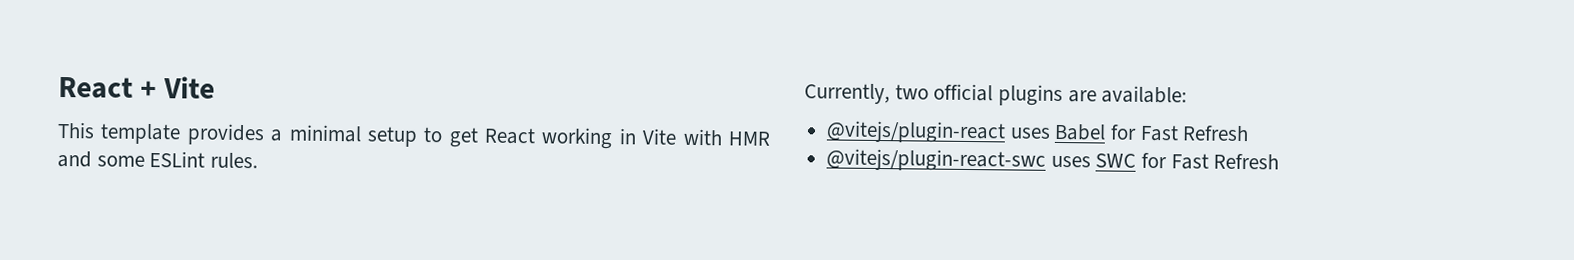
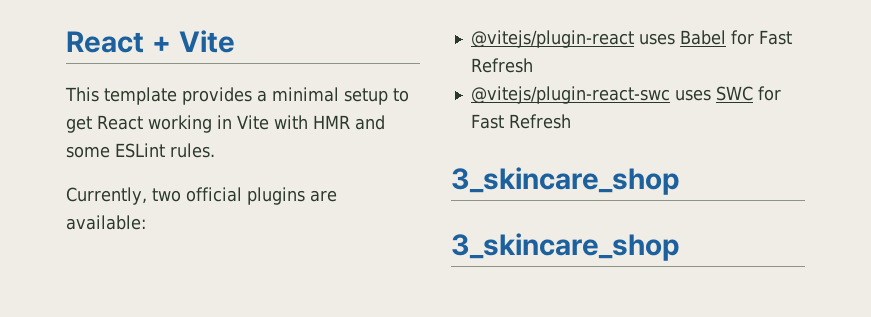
(1280, 161) none -> [451,167,680,195] [451,233,680,261] // 3_skincare_shop // 3_skincare_shop

